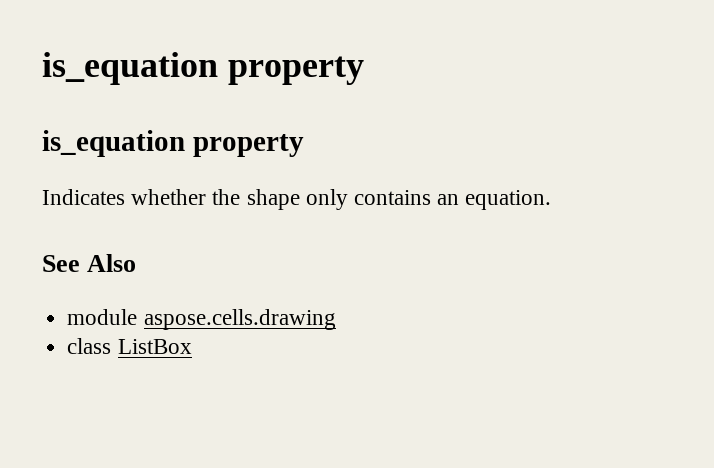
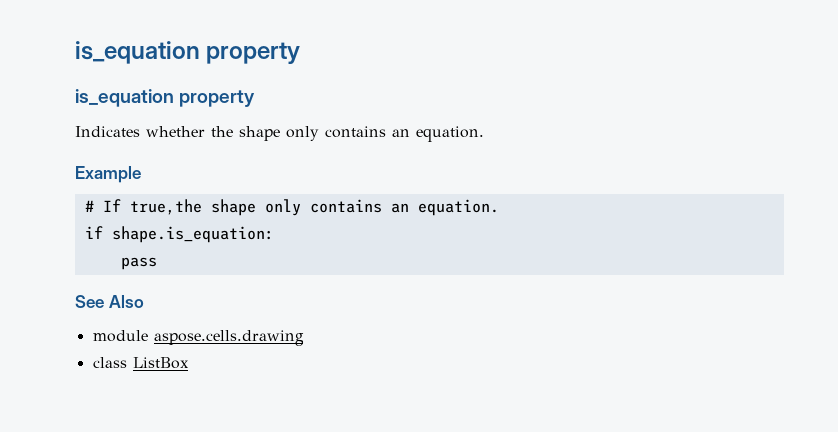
(552, 200) none -> [75,166,141,183] [84,199,499,216] [84,226,274,243] [120,257,157,270] // Example // # If true,the shape only contains an equation. // if shape.is_equation: // pass

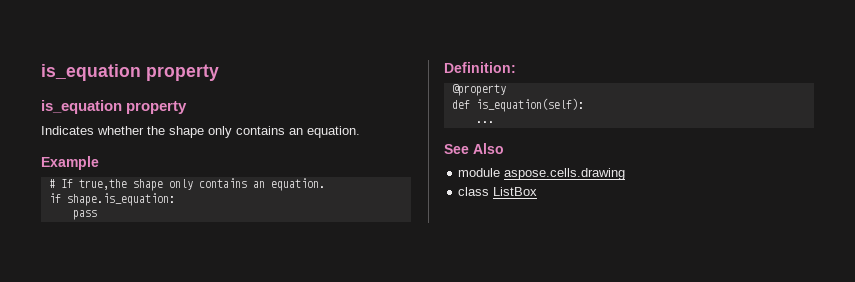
(157, 263) none -> [444,62,516,73] [451,84,506,96] [451,98,584,112] [475,121,494,123] // Definition: // @property // def is_equation(self): // ...

